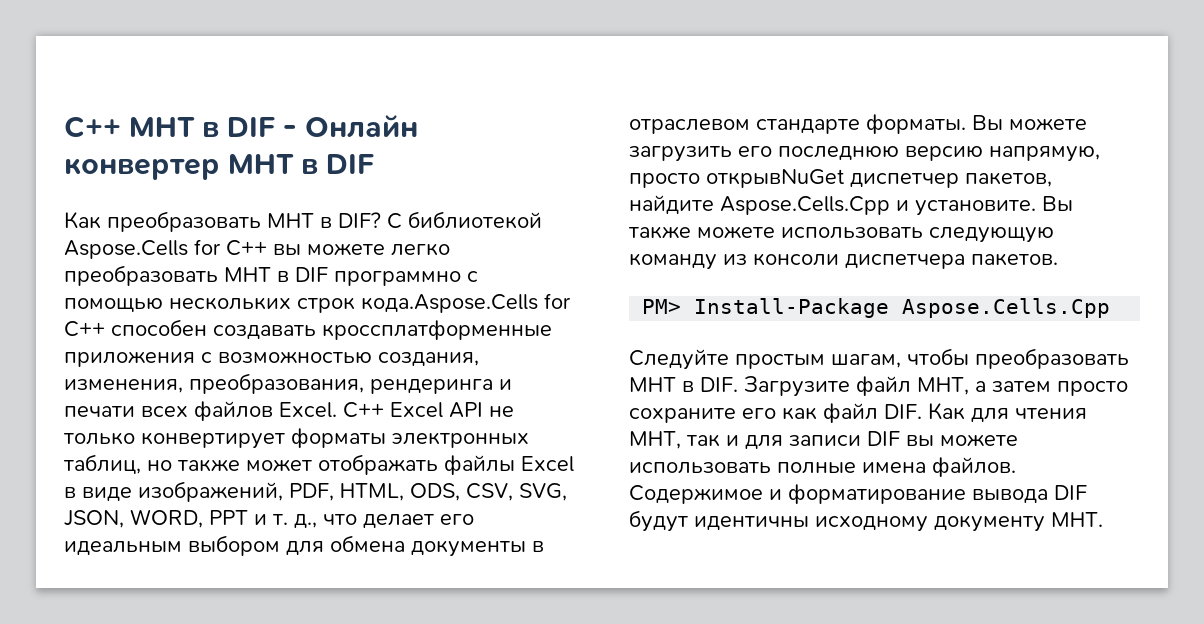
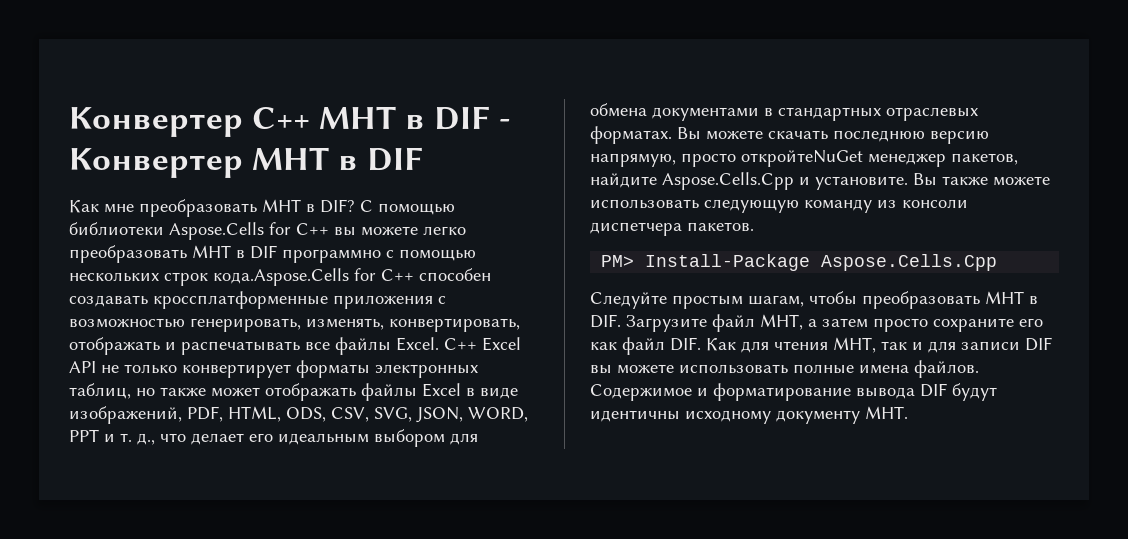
(64, 127) none -> [69,107,243,137] Конвертер
[304,115,418,138] [64,157,220,180] Онлайн конвертер -> [69,148,243,178] Конвертер
(101, 220) none -> [104,204,134,213] мне
[408,211,542,229] библиотекой -> [378,203,455,215] [69,222,164,235] помощью библиотеки
[378,352,479,367] [64,373,512,394] [64,401,273,421] создания, изменения, преобразования, рендеринга и печати всех файлов -> [190,318,520,332] [69,337,391,355] генерировать, изменять, конвертировать, отображать и распечатывать все файлы
[411,540,544,557] [629,114,1087,134] [629,146,772,162] документы в отраслевом стандарте форматы. Вы можете загрузить его -> [652,107,978,121] [590,126,828,144] документами в стандартных отраслевых форматах. Вы можете скачать
[706,169,959,188] открывNuGet диспетчер -> [741,150,946,167] откройтеNuGet менеджер

